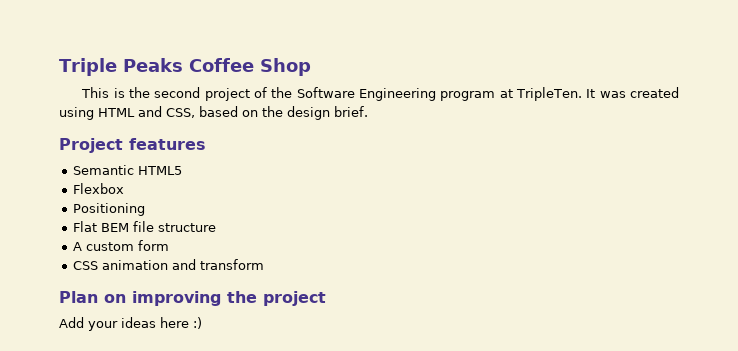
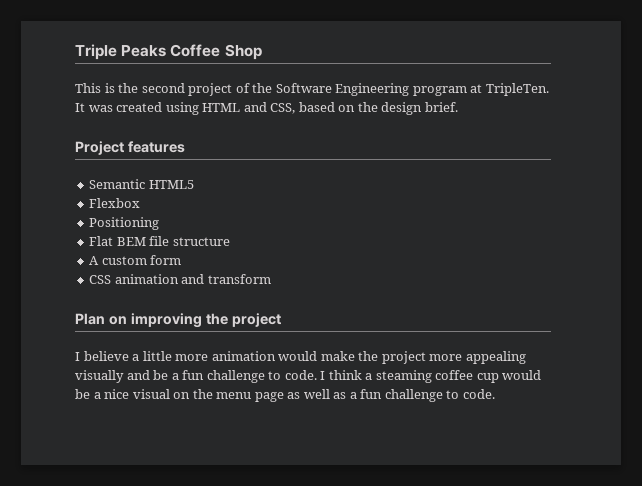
[59,317,202,331] Add your ideas here :) -> [75,351,526,364] [75,370,542,383] [75,389,495,402] I believe a little more animation would make the project more appealing visually and be a fun challenge to code. I think a steaming coffee cup would be a nice visual on the menu page as well as a fun challenge to code.

